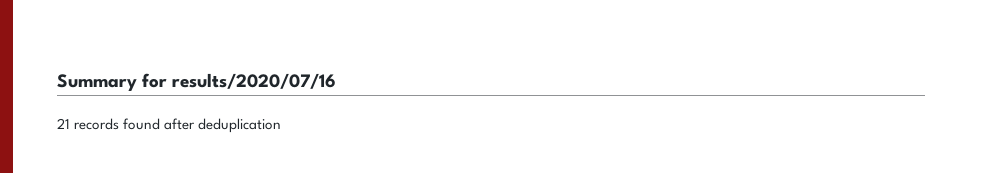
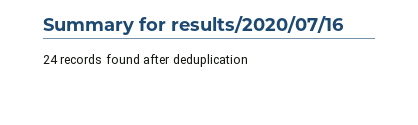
[57,118,70,129] 21 -> [43,55,58,64] 24

